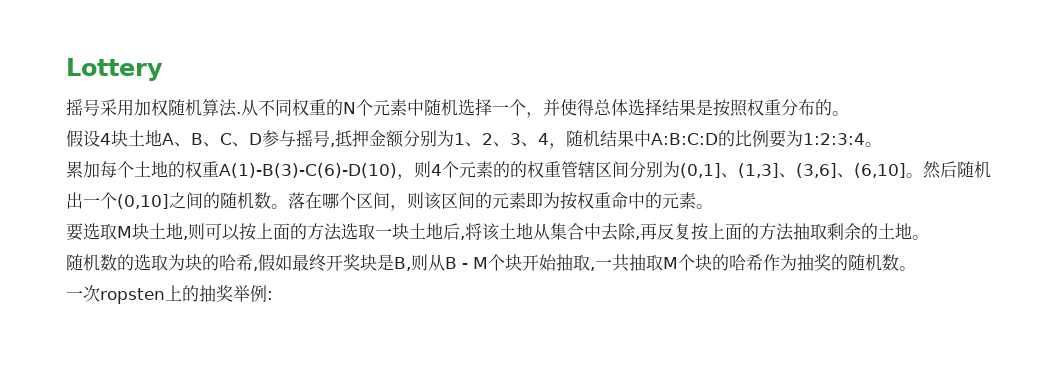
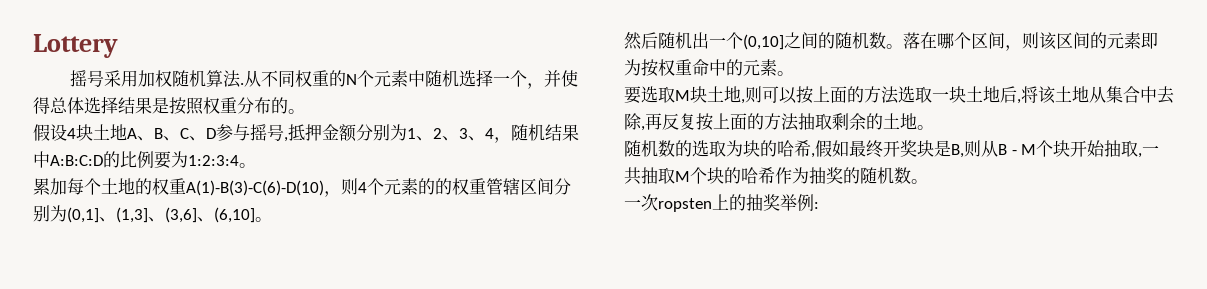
(923, 175) none -> (272, 219) //

